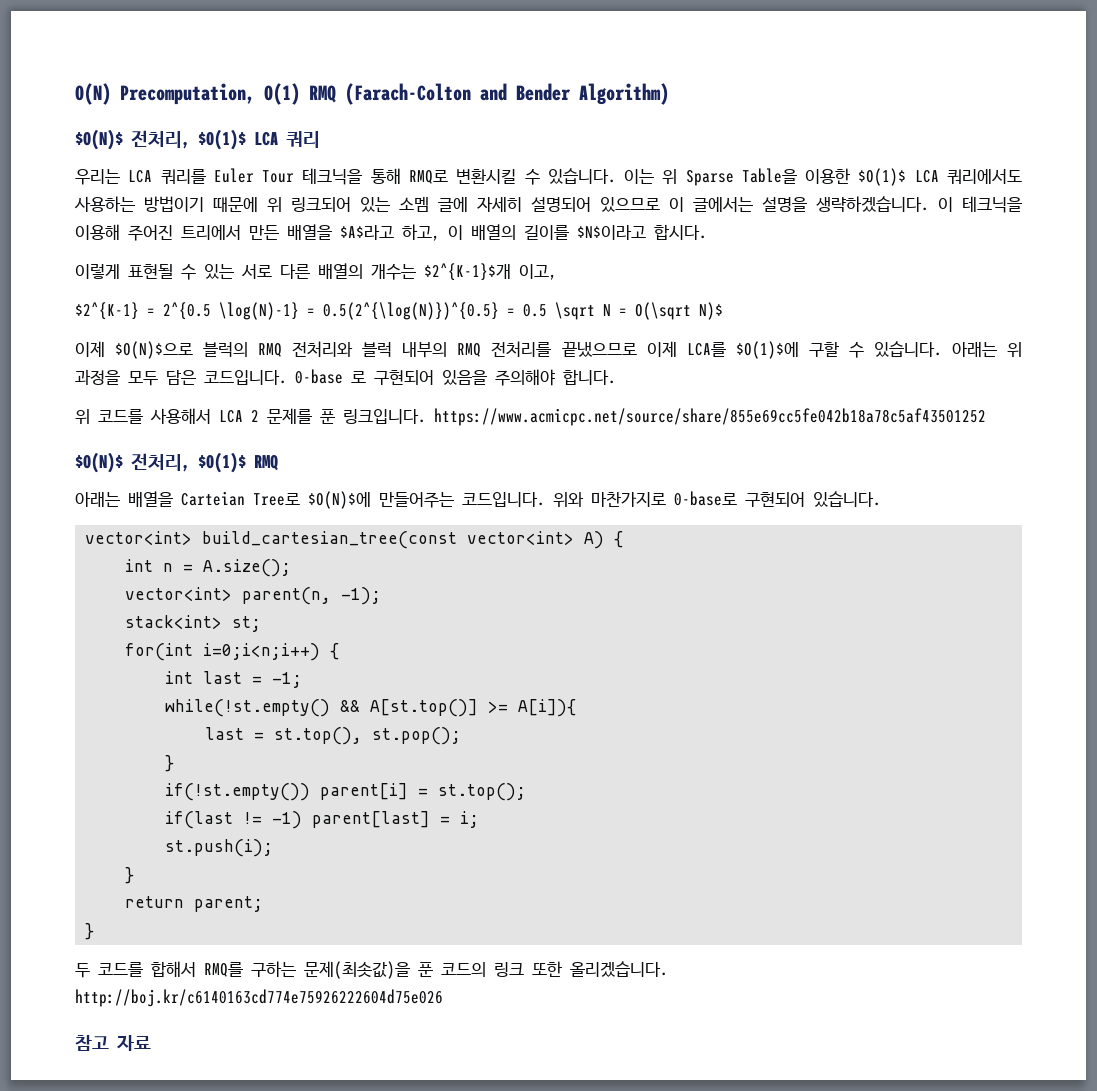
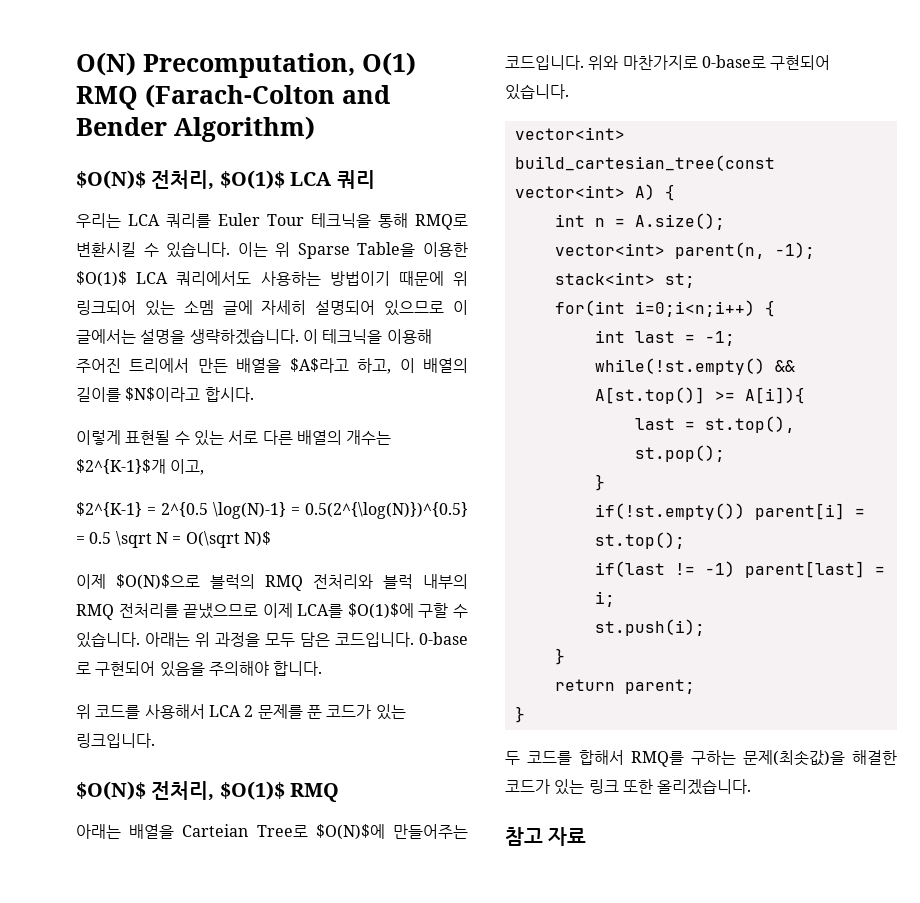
(335, 416) none -> [326,704,406,720] 코드가 있는
[434,408,986,426] https://www.acmicpc.net/source/share/855e69cc5fe042b18a78c5af43501252 -> (155, 740) none
[418,962,486,977] 푼 코드의 -> [852,750,897,765] [505,779,585,795] 해결한 코드가 있는
[75,989,443,1007] http://boj.kr/c6140163cd774e75926222604d75e026 -> (752, 787) none

